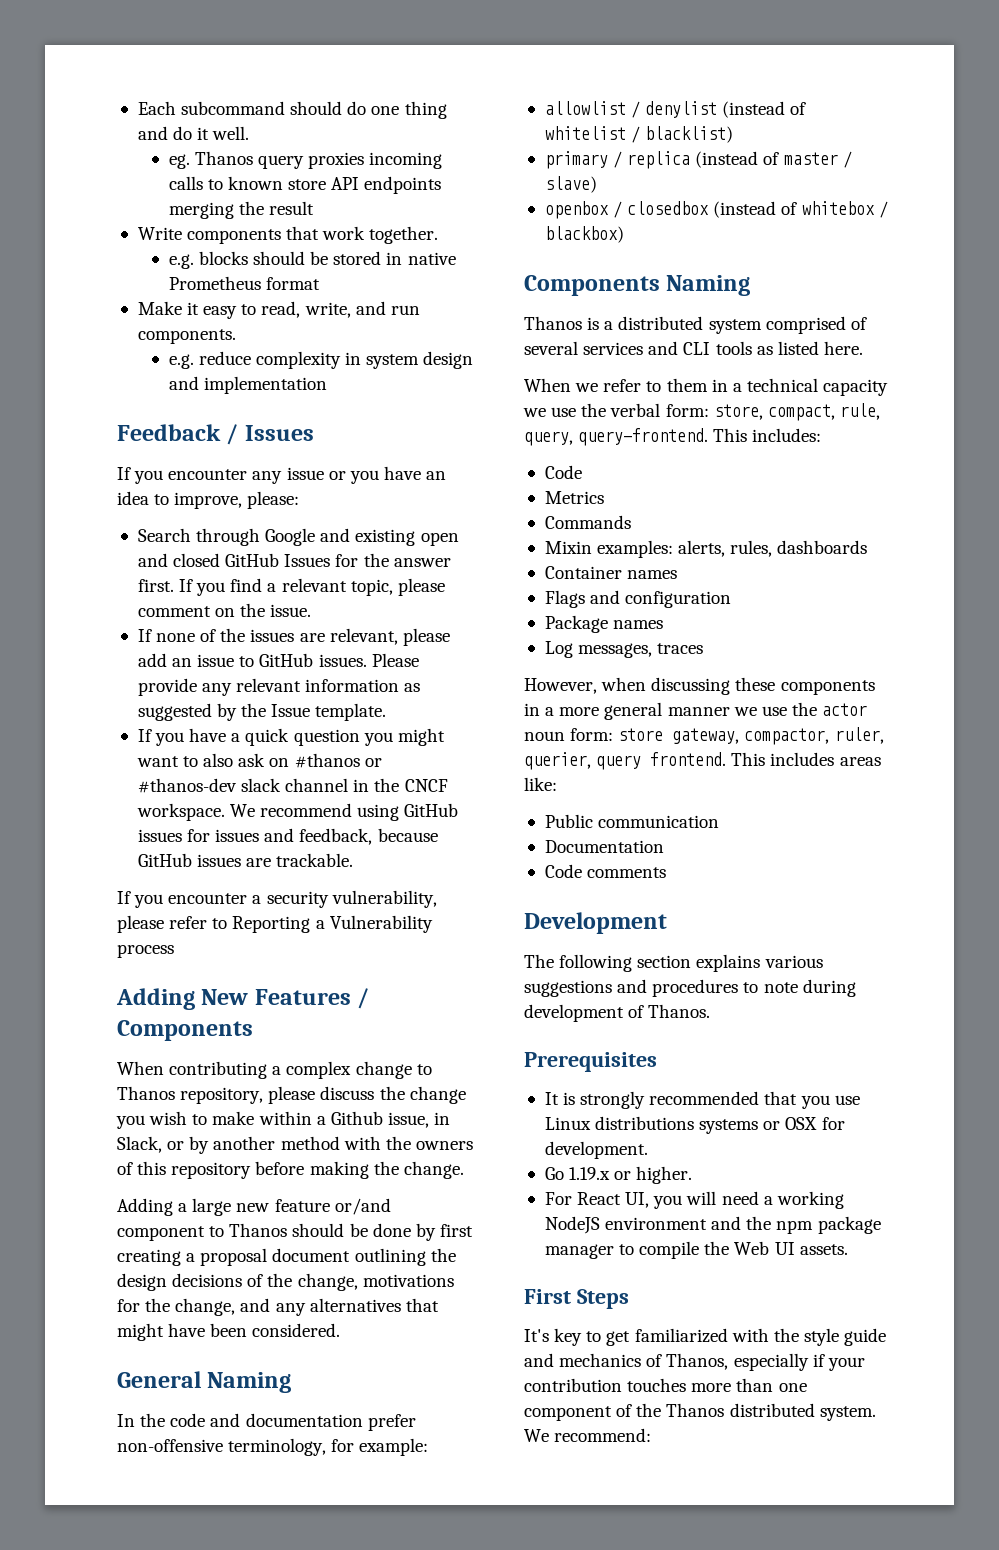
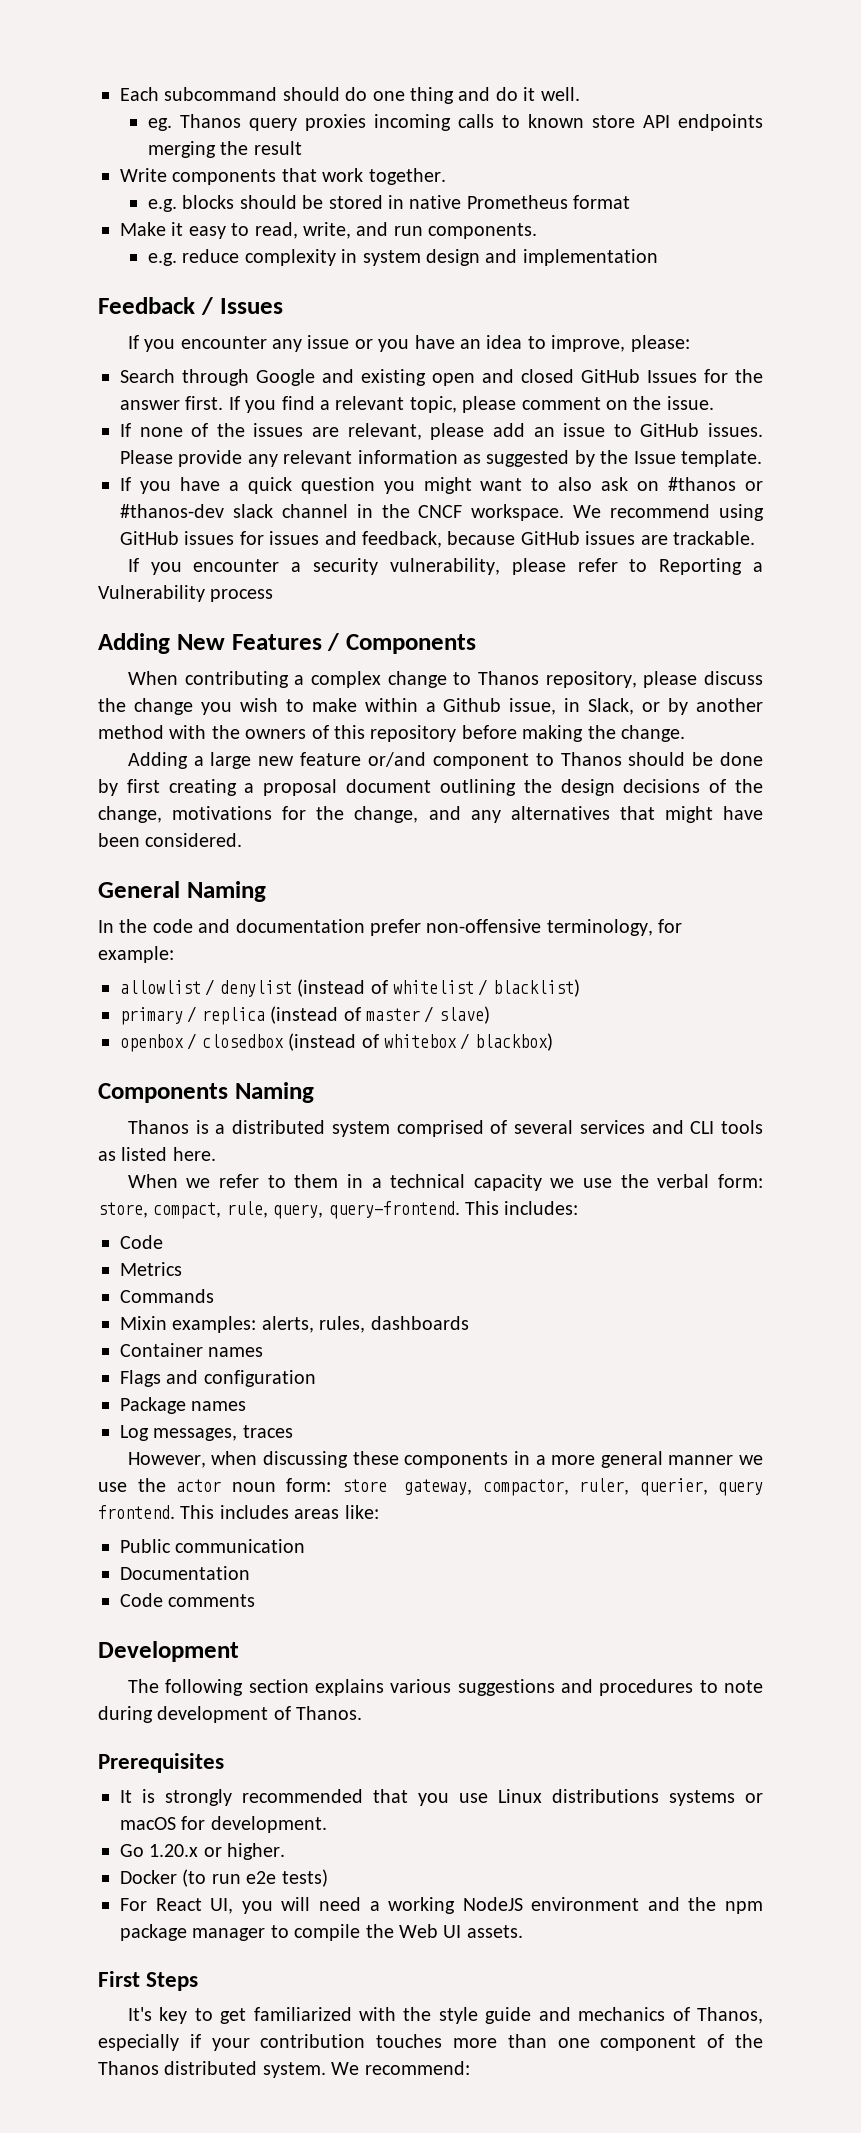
[785,1117,818,1130] OSX -> [120,1817,176,1830] macOS
[569,1167,611,1180] 1.19.x -> [149,1844,199,1857] 1.20.x
(693, 1175) none -> [120,1869,328,1887] // Docker (to run e2e tests)

